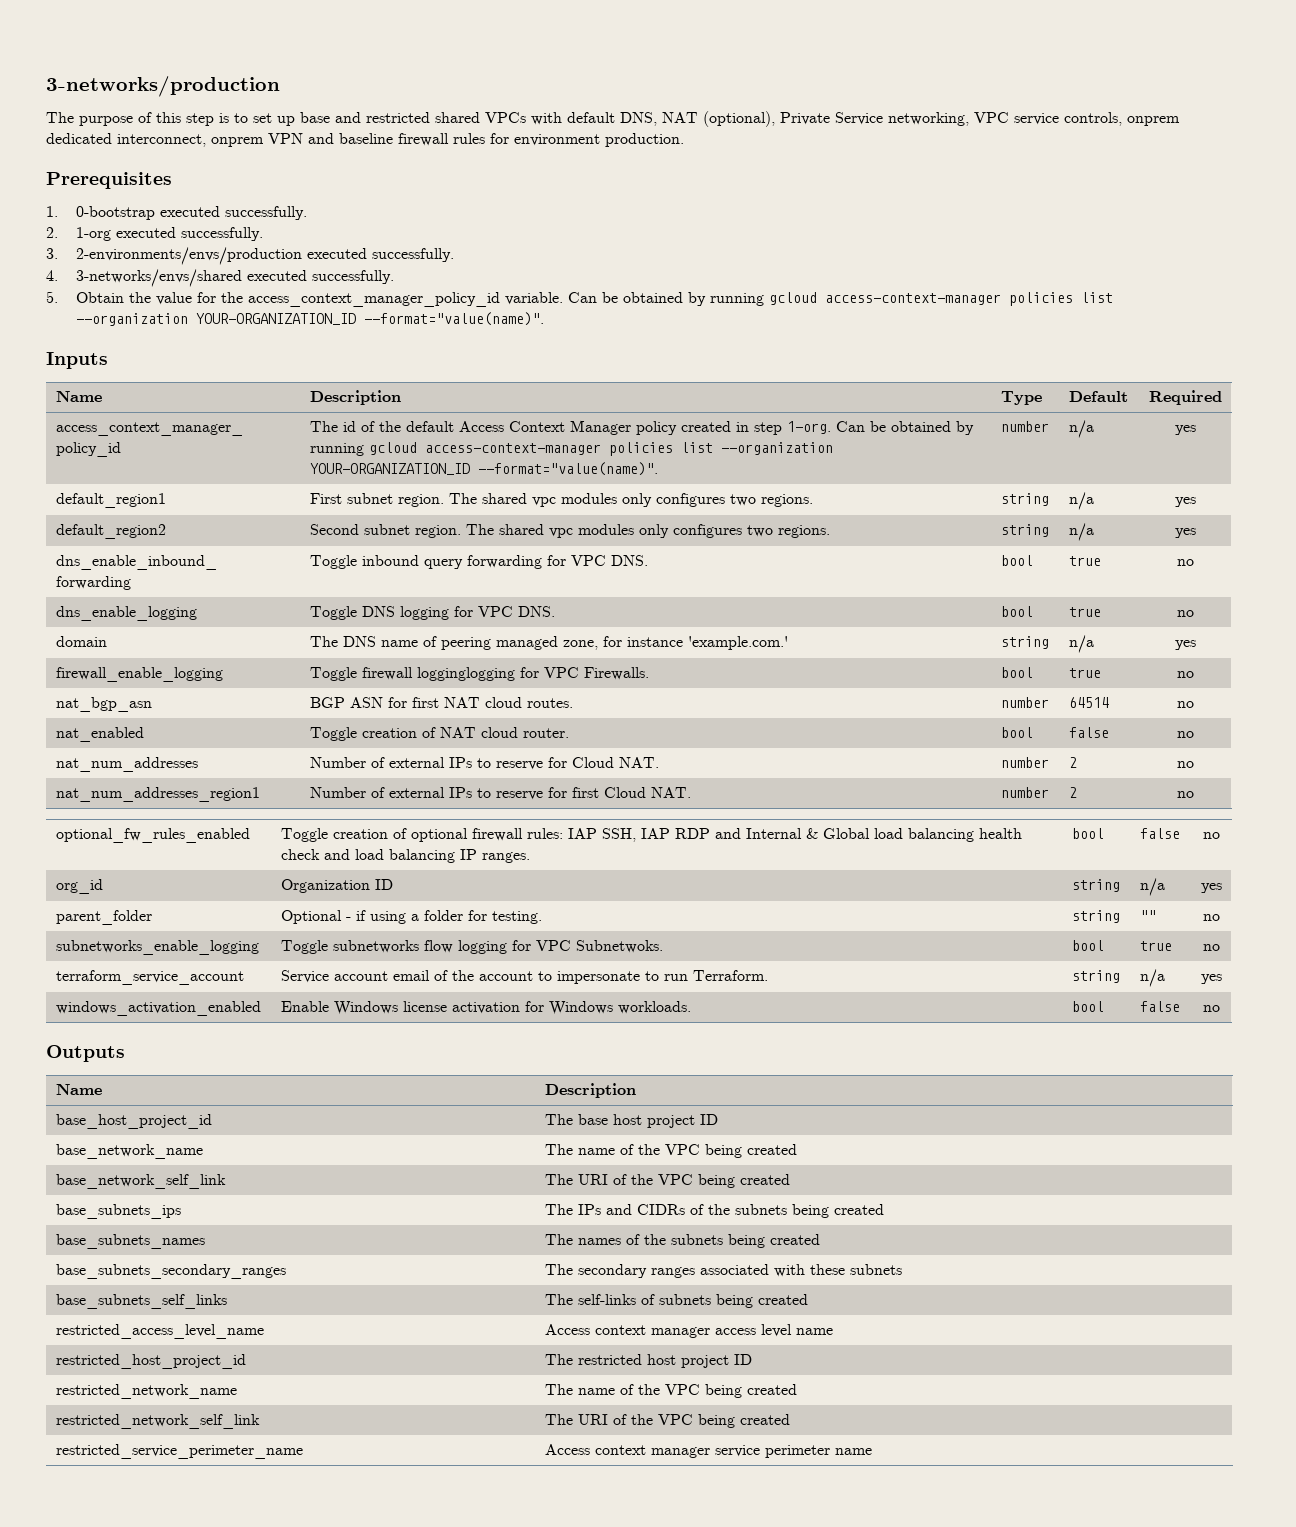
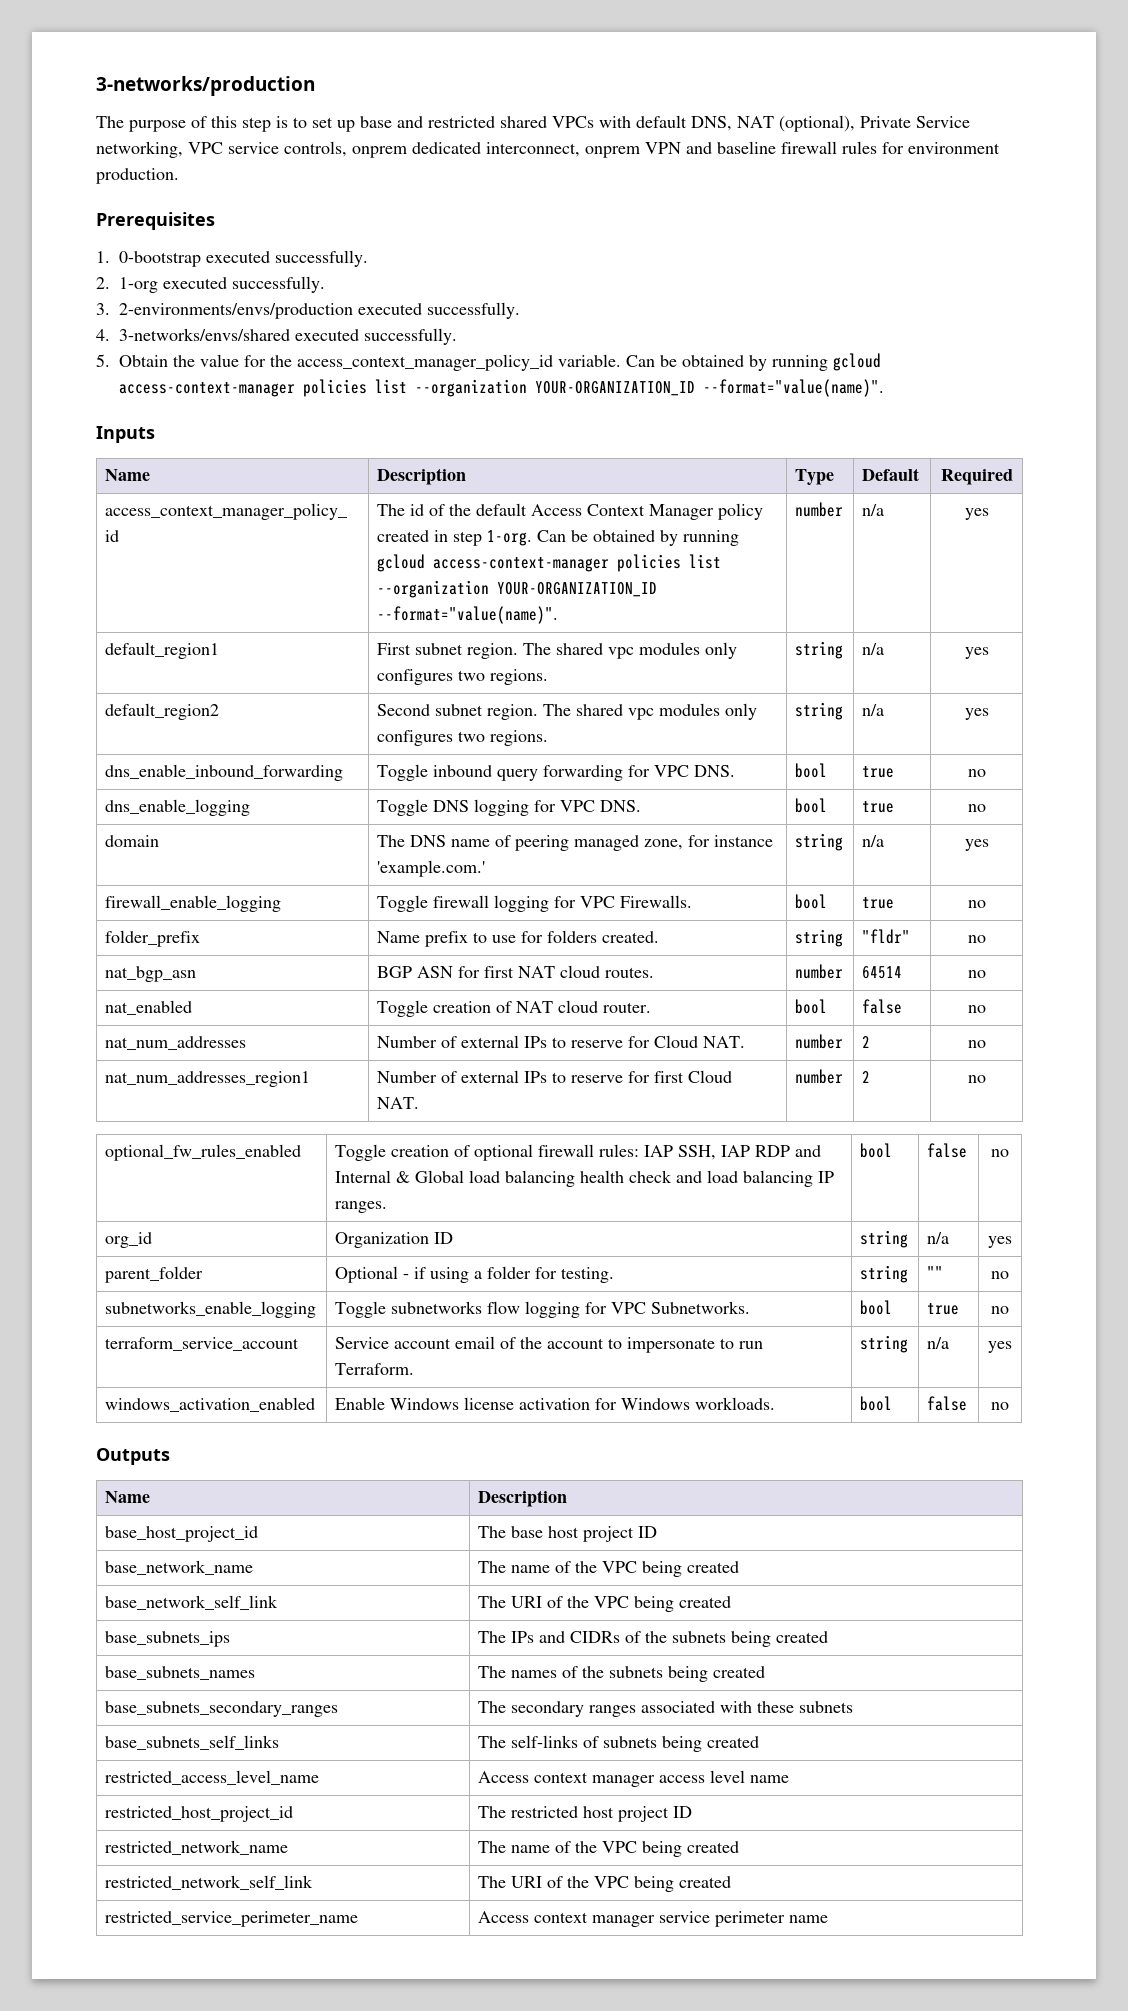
[416,667,515,681] logginglogging -> [494,895,550,912] logging
(1194, 674) none -> [105,930,201,947] [377,930,660,947] [795,929,844,947] [862,929,911,944] [967,935,986,943] // folder_prefix | Name prefix to use for folders created. | string | "fldr" | no
[575,940,663,953] Subnetwoks. -> [651,1301,751,1314] Subnetworks.

